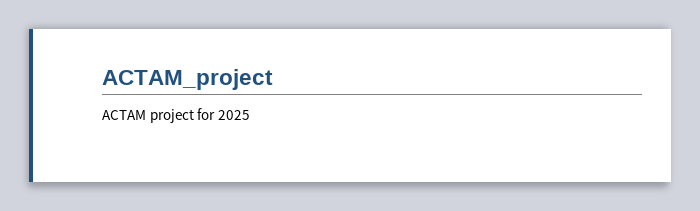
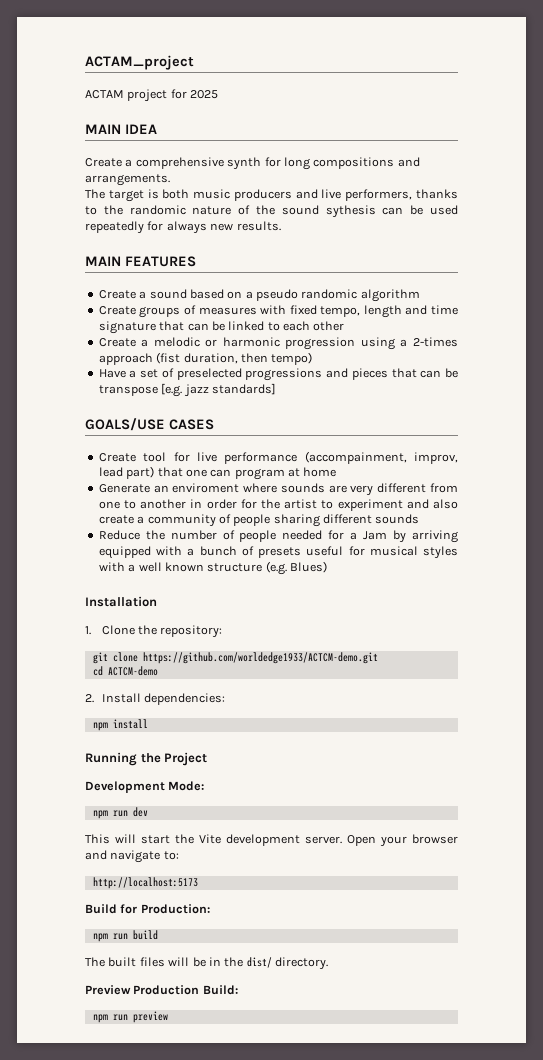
(250, 115) none -> [85,124,157,134] [85,157,420,170] [85,174,170,186] [85,189,458,202] [85,205,459,218] [85,221,281,234] [85,256,196,267] [98,289,420,302] [98,305,458,318] [98,321,345,334] [98,337,458,350] [98,352,313,365] [98,368,459,381] [98,383,276,397] [85,418,214,431] [98,451,458,464] [98,466,337,480] [98,483,458,496] [98,499,458,511] [98,514,420,527] [98,530,459,543] [98,546,458,559] [98,561,327,575] [85,596,157,607] [85,625,223,638] [92,652,378,664] [92,666,158,676] [85,693,226,705] [92,719,148,731] [85,752,208,766] [85,781,205,793] [92,807,148,819] [85,834,458,847] [85,850,179,863] [92,877,198,889] [85,904,210,914] [92,930,158,942] [85,957,328,970] [85,985,238,995] [92,1011,168,1023] // MAIN IDEA // Create a comprehensive synth for long compositions and arrangements. // The target is both music producers and live performers, thanks to the randomic nature of the sound sythesis can be used repeatedly for always new results. // MAIN FEATURES // Create a sound based on a pseudo randomic algorithm // Create groups of measures with fixed tempo, length and time signature that can be linked to each other // Create a melodic or harmonic progression using a 2-times approach (fist duration, then tempo) // Have a set of preselected progressions and pieces that can be transpose [e.g. jazz standards] // GOALS/USE CASES // Create tool for live performance (accompainment, improv, lead part) that one can program at home // Generate an enviroment where sounds are very different from one to another in order for the artist to experiment and also create a community of people sharing different sounds // Reduce the number of people needed for a Jam by arriving equipped with a bunch of presets useful for musical styles with a well known structure (e.g. Blues) // Installation // 1. Clone the repository: // git clone https://github.com/worldedge1933/ACTCM-demo.git // cd ACTCM-demo // 2. Install dependencies: // npm install // Running the Project // Development Mode: // npm run dev // This will start the Vite development server. Open your browser and navigate to: // http://localhost:5173 // Build for Production: // npm run build // The built files will be in the dist/ directory. // Preview Production Build: // npm run preview

